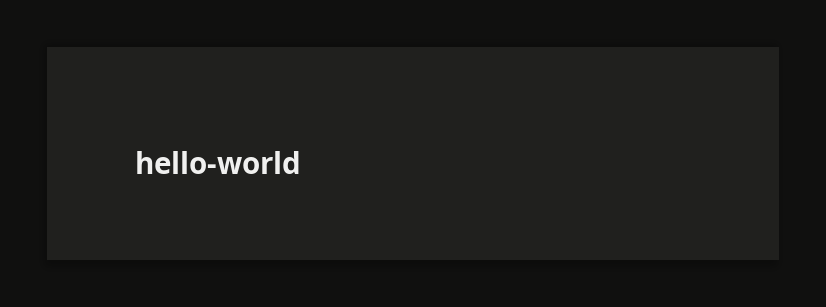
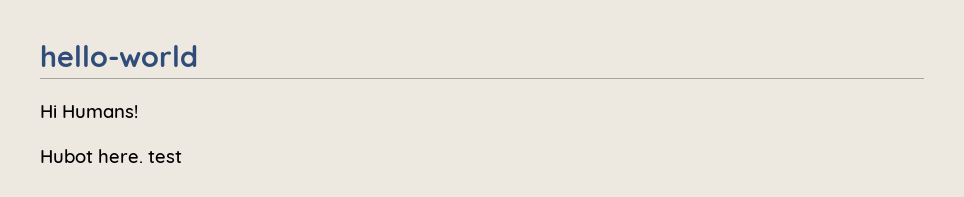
(301, 162) none -> [40,105,138,118] [40,149,182,163] // Hi Humans! // Hubot here. test

